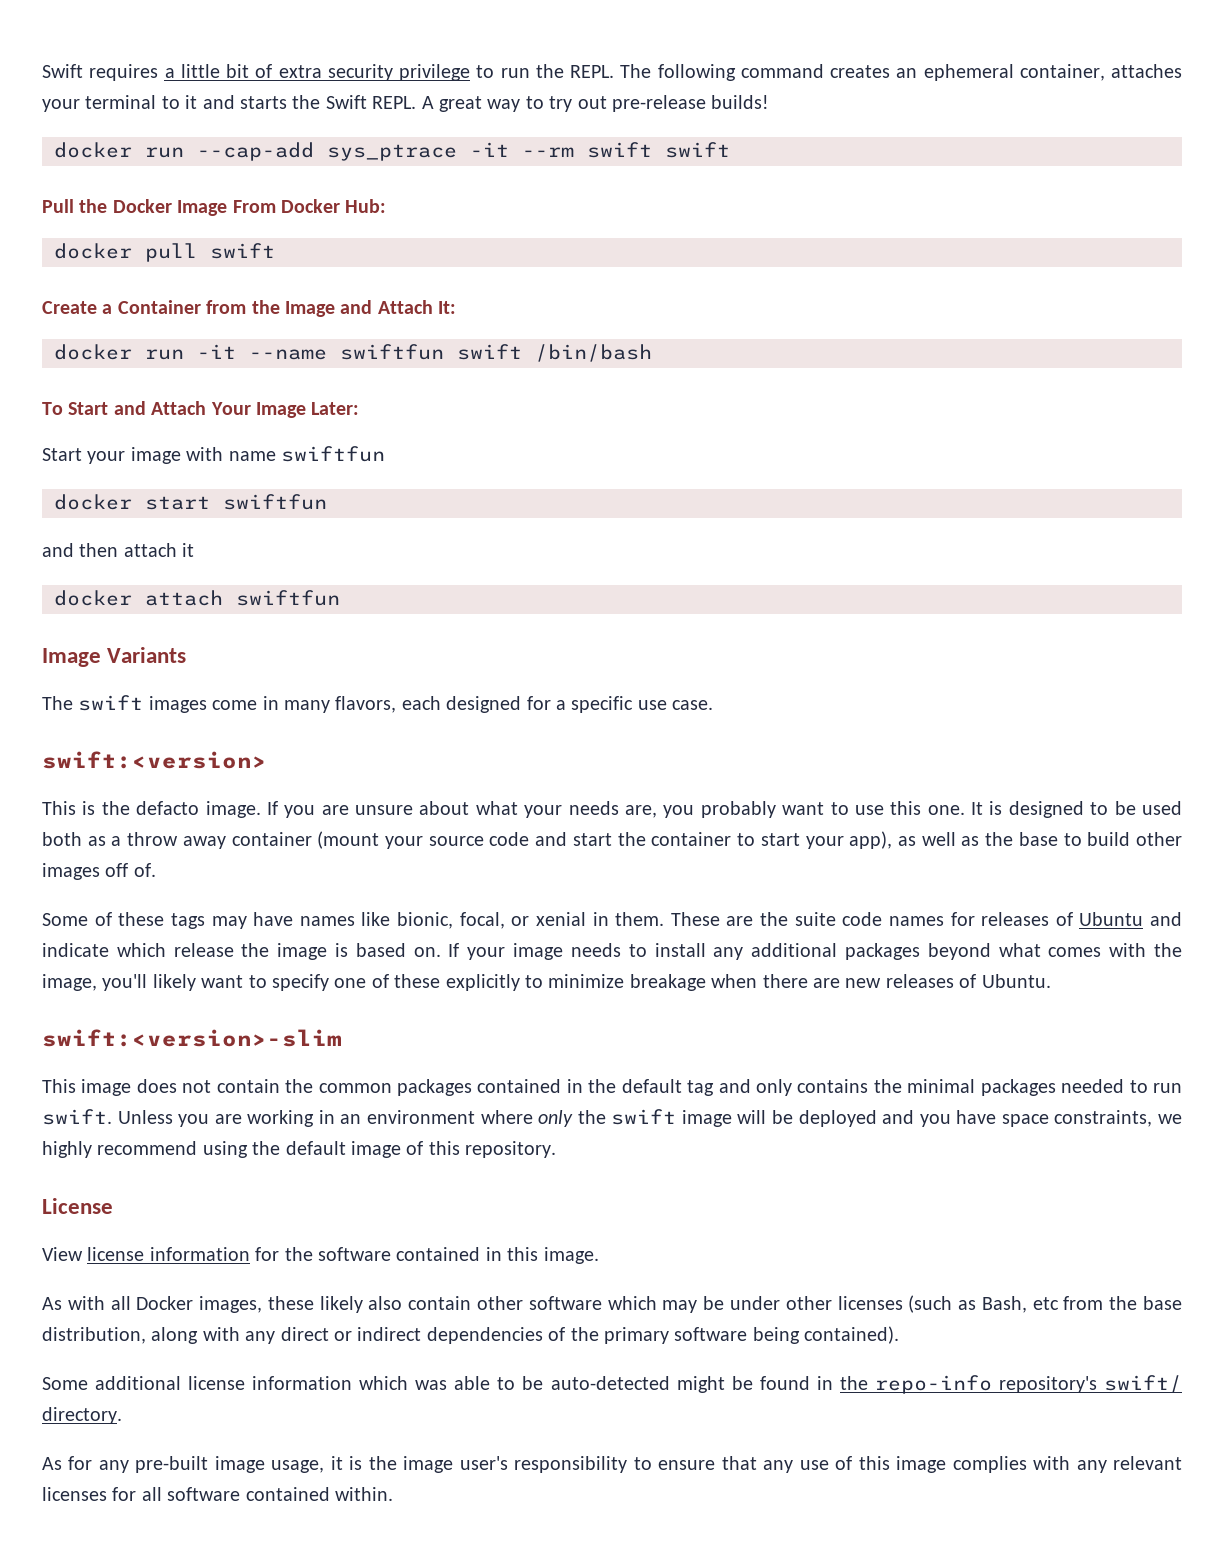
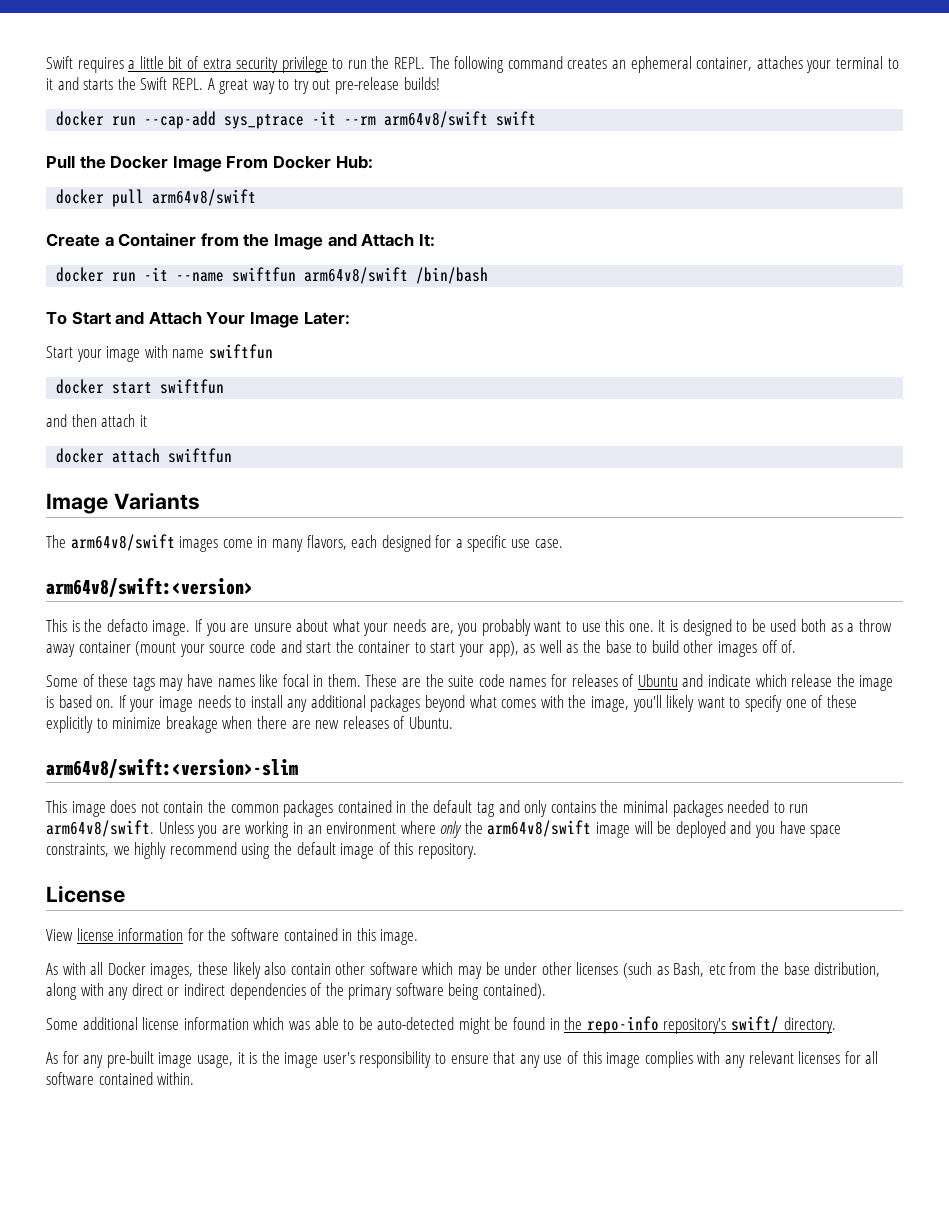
[587,142,652,158] swift -> [384,111,489,128] arm64v8/swift
[210,243,275,259] swift -> [152,189,257,206] arm64v8/swift
[457,344,522,360] swift -> [304,267,409,284] arm64v8/swift
[78,695,144,711] swift -> [70,534,175,551] arm64v8/swift
[42,751,267,769] swift:<version> -> [46,577,253,597] arm64v8/swift:<version>
[397,912,586,929] bionic, focal, or xenial -> [282,674,309,687] focal
[42,1029,342,1047] swift:<version>-slim -> [46,758,298,778] arm64v8/swift:<version>-slim
[42,1109,112,1125] swift. -> [46,820,154,837] arm64v8/swift.
[611,1109,677,1125] swift -> [487,820,592,837] arm64v8/swift

